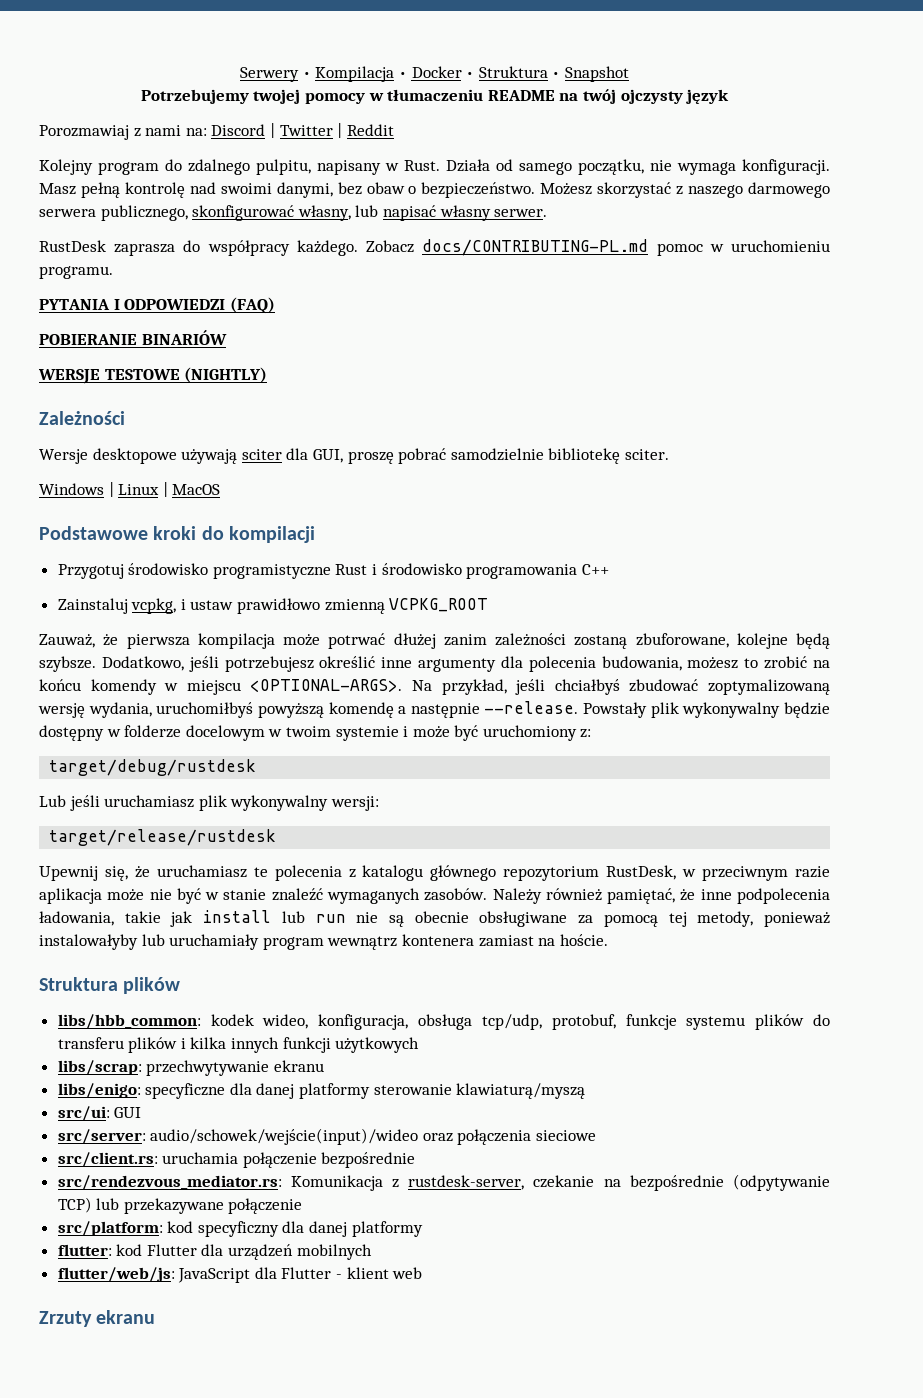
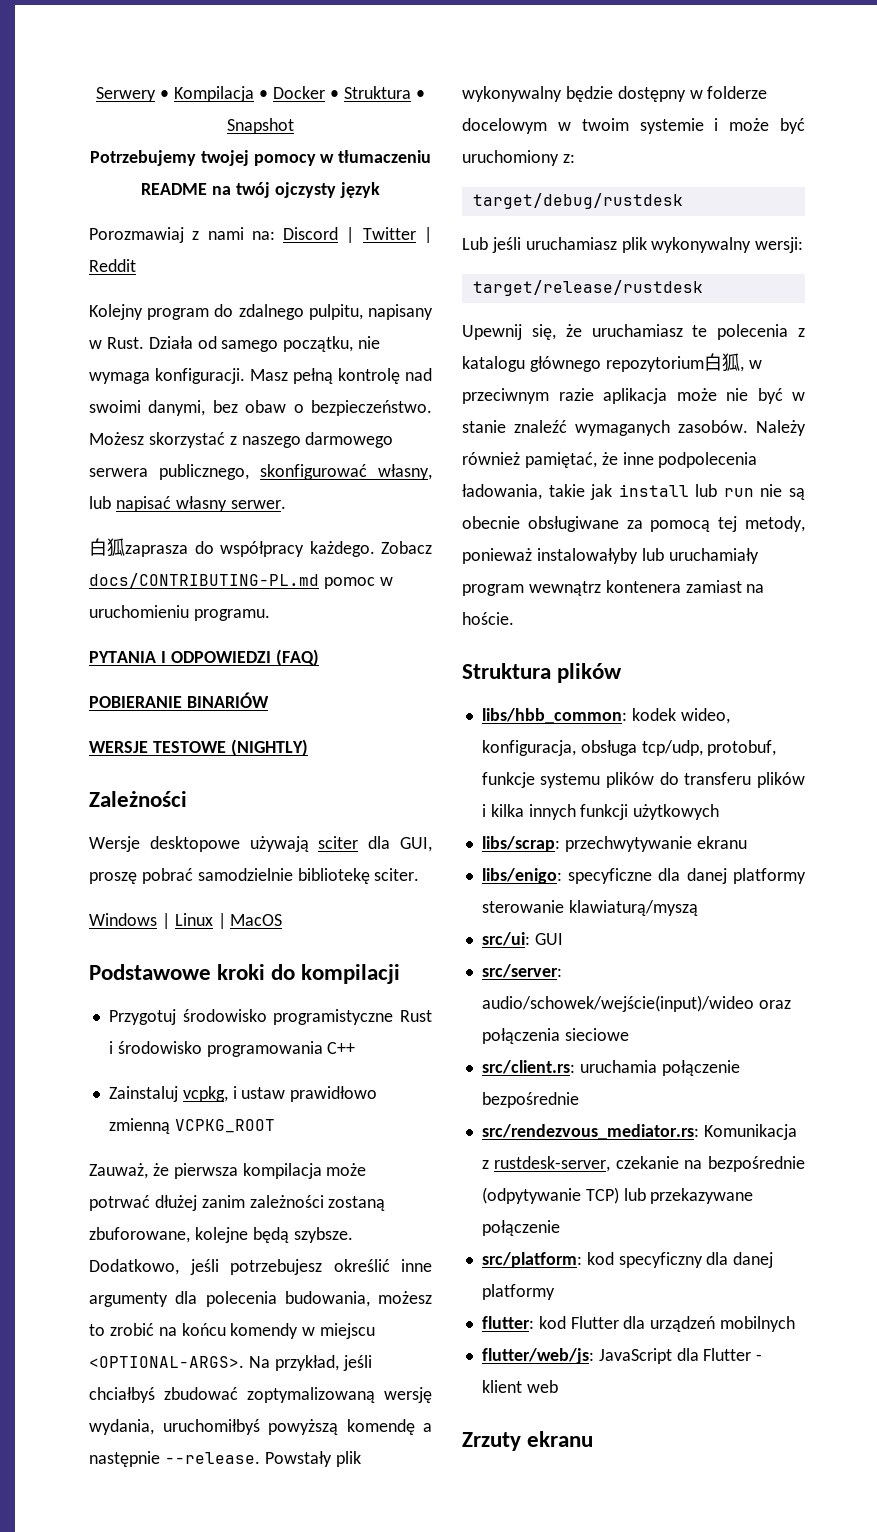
[39,240,106,252] RustDesk -> [89,538,125,557] 白狐
[606,865,677,880] RustDesk, -> [703,353,744,372] 白狐,

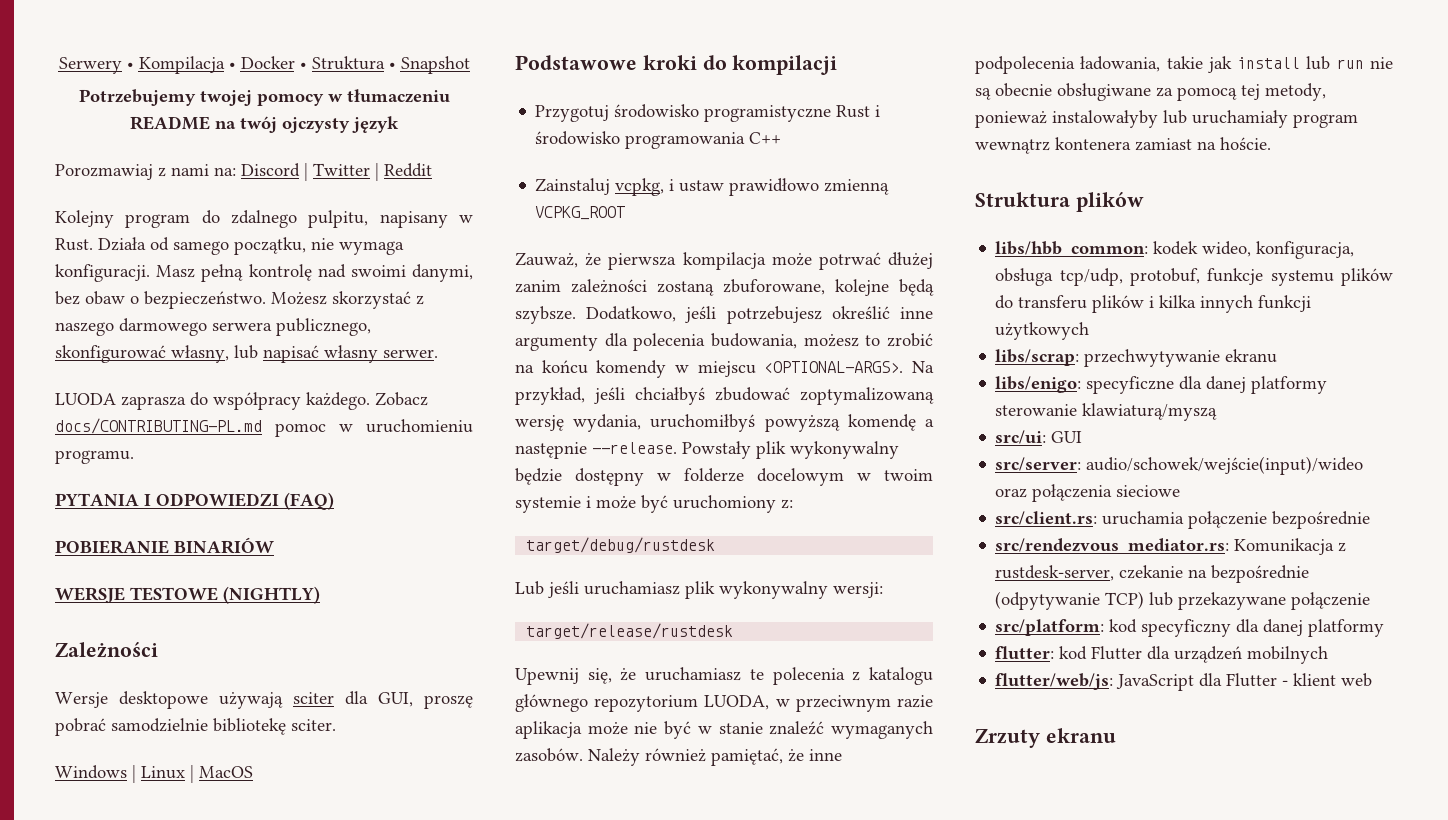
[89,538,125,557] 白狐 -> [55,393,116,405] LUODA
[703,353,744,372] 白狐, -> [704,695,770,710] LUODA,

